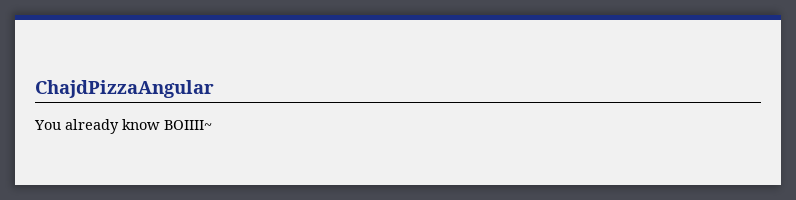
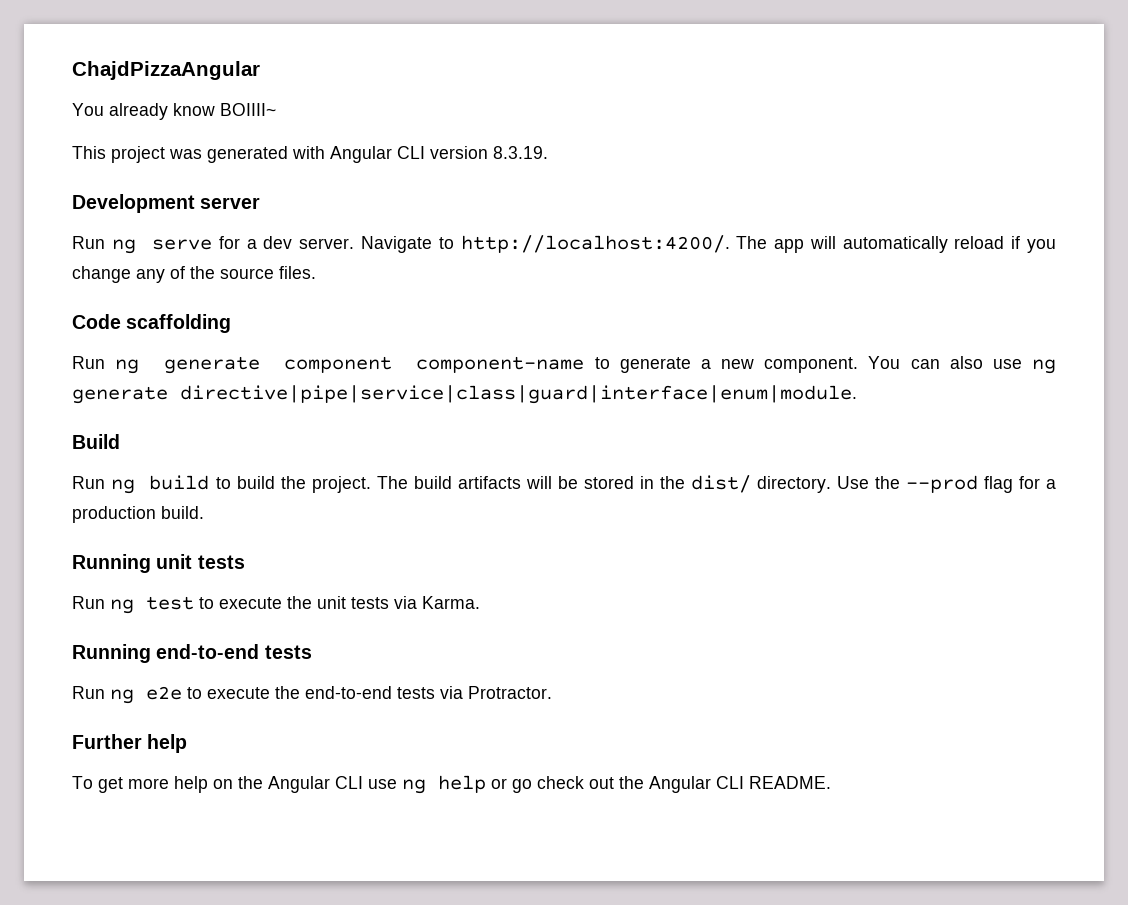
(212, 125) none -> [72,146,548,163] [72,194,261,213] [72,235,1057,254] [72,266,316,283] [72,314,232,333] [72,356,1056,374] [72,385,857,404] [72,434,120,449] [72,475,1056,494] [72,506,204,523] [72,554,245,573] [72,596,480,614] [72,644,312,663] [72,686,552,704] [72,734,188,753] [72,775,831,794] // This project was generated with Angular CLI version 8.3.19. // Development server // Run ng serve for a dev server. Navigate to http://localhost:4200/. The app will automatically reload if you change any of the source files. // Code scaffolding // Run ng generate component component-name to generate a new component. You can also use ng generate directive|pipe|service|class|guard|interface|enum|module. // Build // Run ng build to build the project. The build artifacts will be stored in the dist/ directory. Use the --prod flag for a production build. // Running unit tests // Run ng test to execute the unit tests via Karma. // Running end-to-end tests // Run ng e2e to execute the end-to-end tests via Protractor. // Further help // To get more help on the Angular CLI use ng help or go check out the Angular CLI README.

